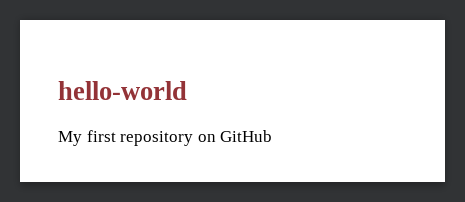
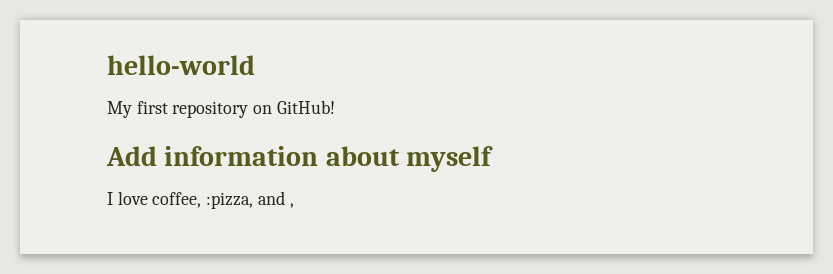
[220,130,273,142] GitHub -> [276,100,335,114] [106,146,494,172] [107,191,294,209] GitHub! // Add information about myself // I love coffee, :pizza, and ,

